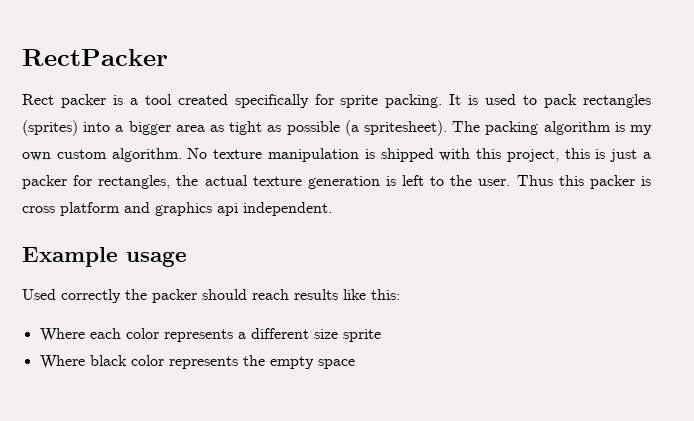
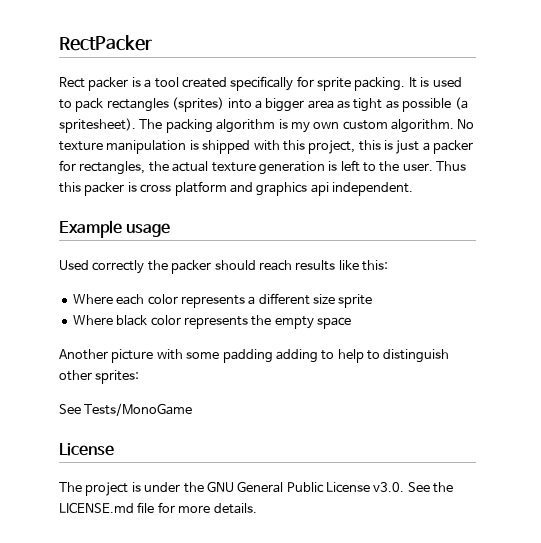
(355, 364) none -> [59,349,450,363] [59,370,140,384] [59,403,193,416] [59,443,114,456] [59,481,454,496] [59,502,257,514] // Another picture with some padding adding to help to distinguish other sprites: // See Tests/MonoGame // License // The project is under the GNU General Public License v3.0. See the LICENSE.md file for more details.

